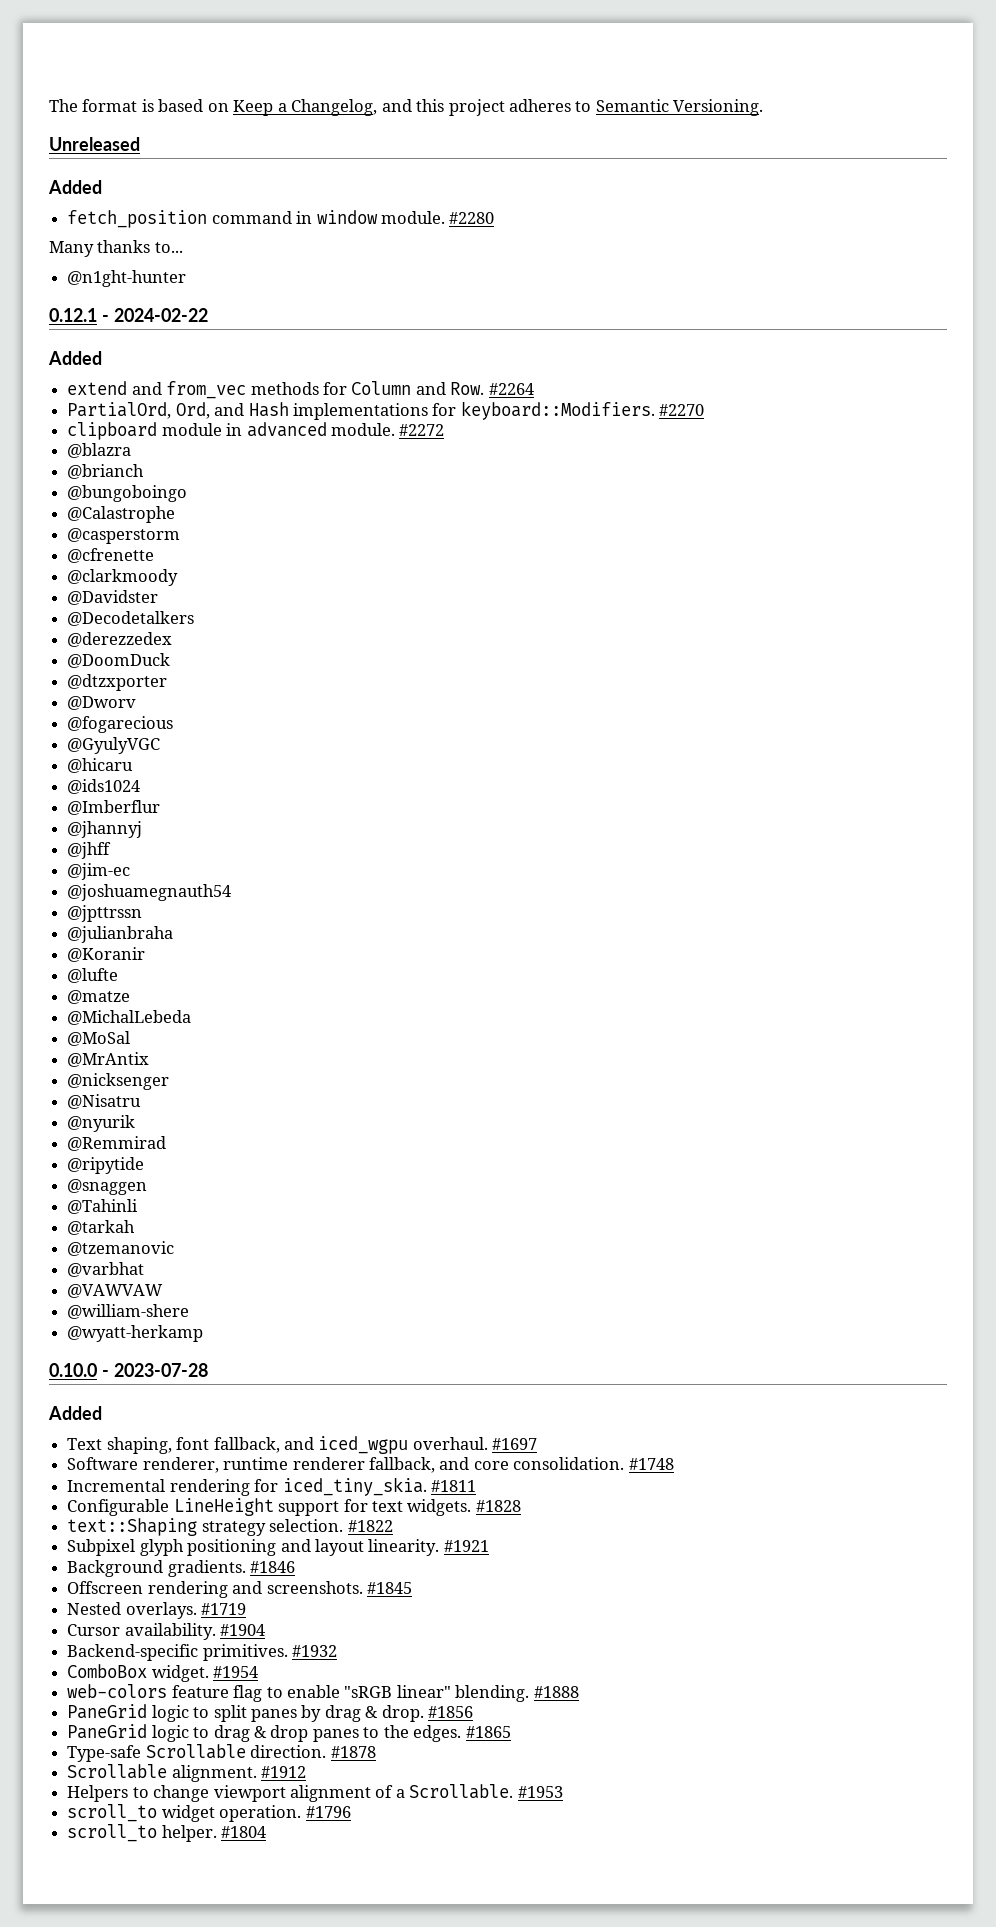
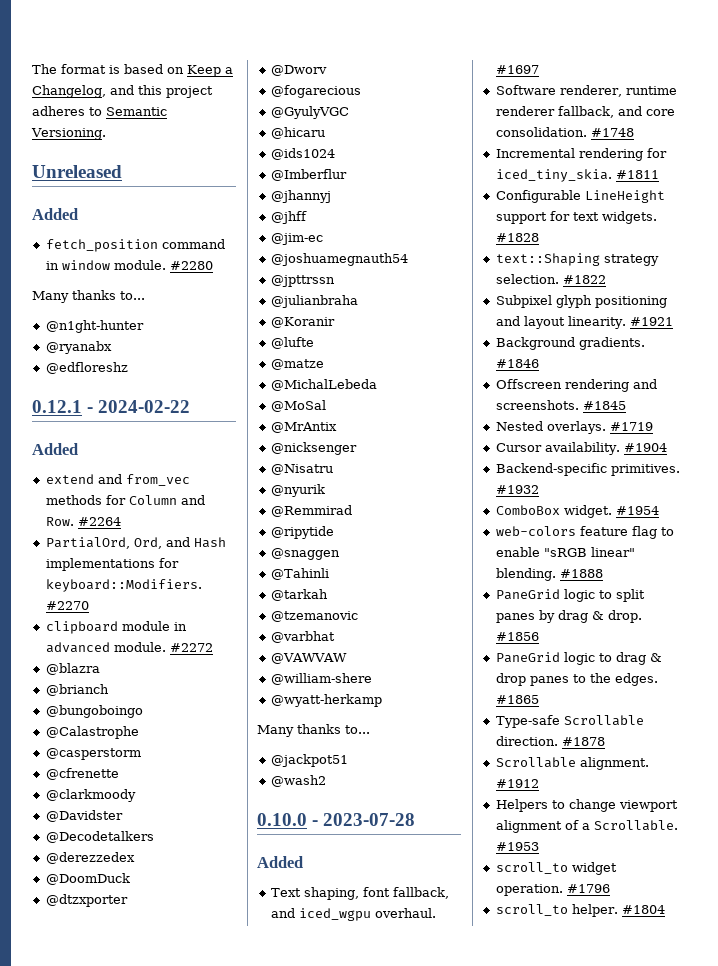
(187, 278) none -> [45,341,112,354] [45,362,128,374] // @ryanabx // @edfloreshz
(204, 1333) none -> [257,724,370,737] [270,754,348,767] [270,775,326,787] // Many thanks to... // @jackpot51 // @wash2

